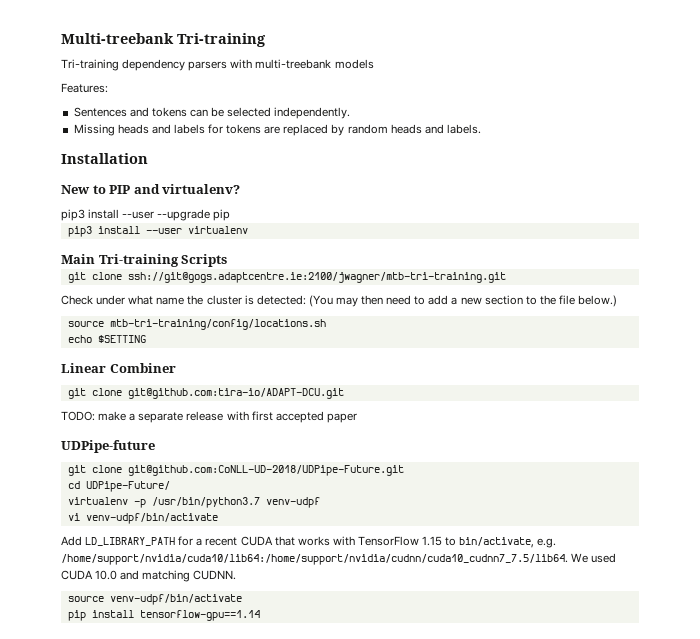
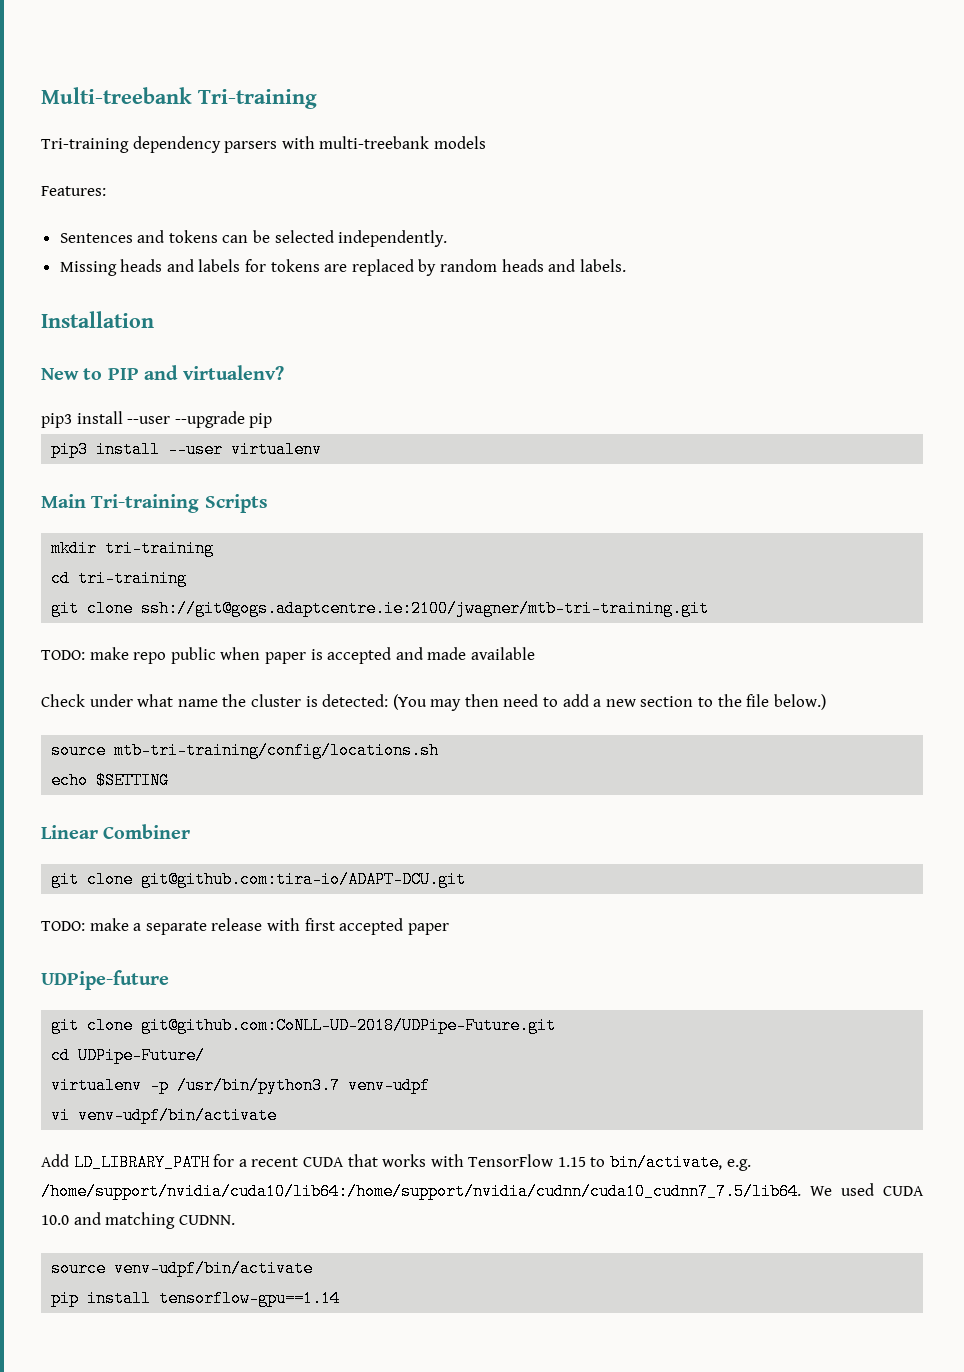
(228, 260) none -> [51,540,215,557] [51,570,188,587] // mkdir tri-training // cd tri-training
(506, 277) none -> [41,647,535,664] // TODO: make repo public when paper is accepted and made available

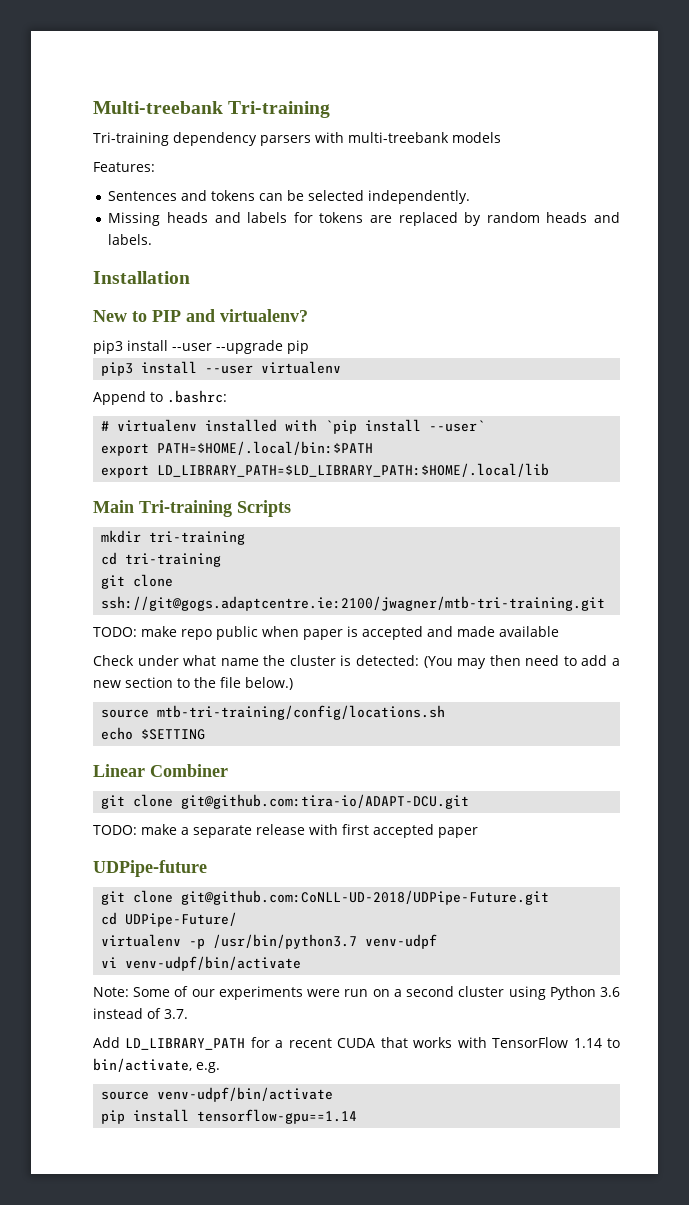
(323, 449) none -> [93,390,227,405] [101,419,486,434] [101,441,374,456] [101,463,550,478] // Append to .bashrc: // # virtualenv installed with `pip install --user` // export PATH=$HOME/.local/bin:$PATH // export LD_LIBRARY_PATH=$LD_LIBRARY_PATH:$HOME/.local/lib
(278, 1115) none -> [93,986,620,1000] [93,1008,188,1019] // Note: Some of our experiments were run on a second cluster using Python 3.6 instead of 3.7.
[557,1157,586,1167] 1.15 -> [573,1038,602,1048] 1.14
[41,1183,924,1200] [41,1212,235,1229] /home/support/nvidia/cuda10/lib64:/home/support/nvidia/cudnn/cuda10_cudnn7_7.5/lib64. We used CUDA 10.0 and matching CUDNN. -> (220, 1067) none

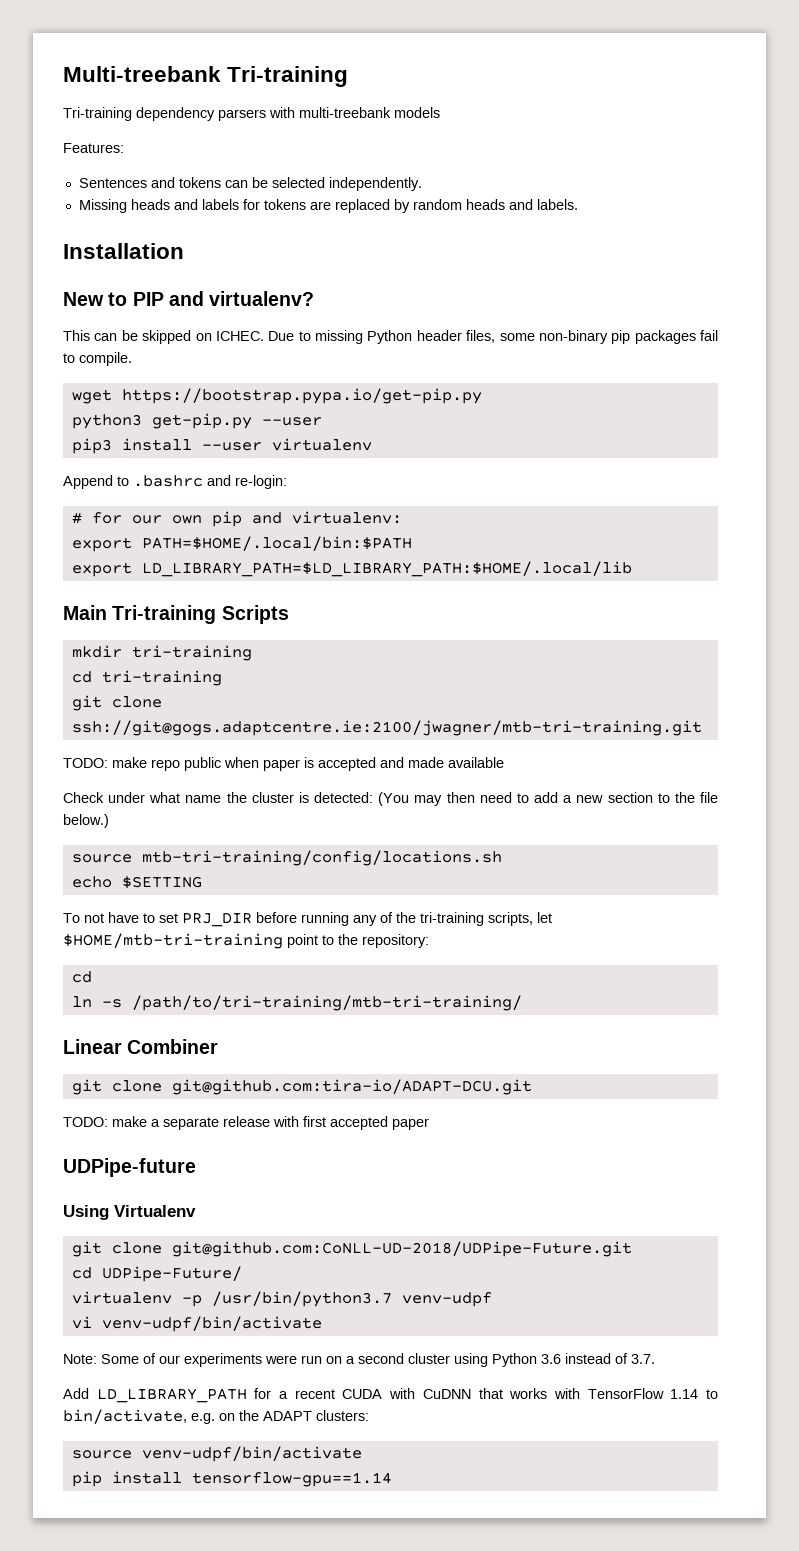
[93,340,309,354] pip3 install --user --upgrade pip -> [63,330,718,344] [63,352,132,366] [71,388,482,404] [71,413,322,429] This can be skipped on ICHEC. Due to missing Python header files, some non-binary pip packages fail to compile. // wget https://bootstrap.pypa.io/get-pip.py // python3 get-pip.py --user
[167,390,227,403] [101,419,486,434] .bashrc: // # virtualenv installed with `pip install --user` -> [133,475,287,489] [71,511,402,527] .bashrc and re-login: // # for our own pip and virtualenv:
(206, 734) none -> [63,912,552,927] [63,933,429,949] [71,971,92,983] [71,995,522,1011] // To not have to set PRJ_DIR before running any of the tri-training scripts, let $HOME/mtb-tri-training point to the repository: // cd // ln -s /path/to/tri-training/mtb-tri-training/
(207, 868) none -> [63,1205,196,1220] // Using Virtualenv
(376, 1043) none -> [389,1388,471,1399] with CuDNN
(220, 1067) none -> [219,1410,369,1421] on the ADAPT clusters:

